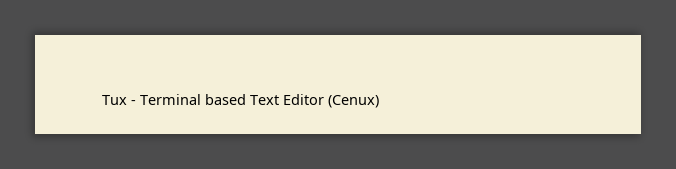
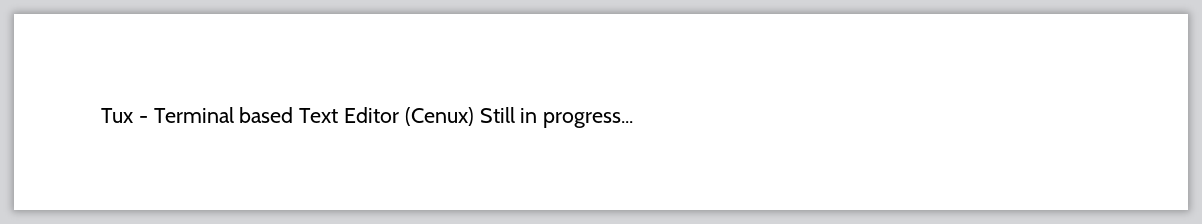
(379, 101) none -> [479,107,634,128] Still in progress...

